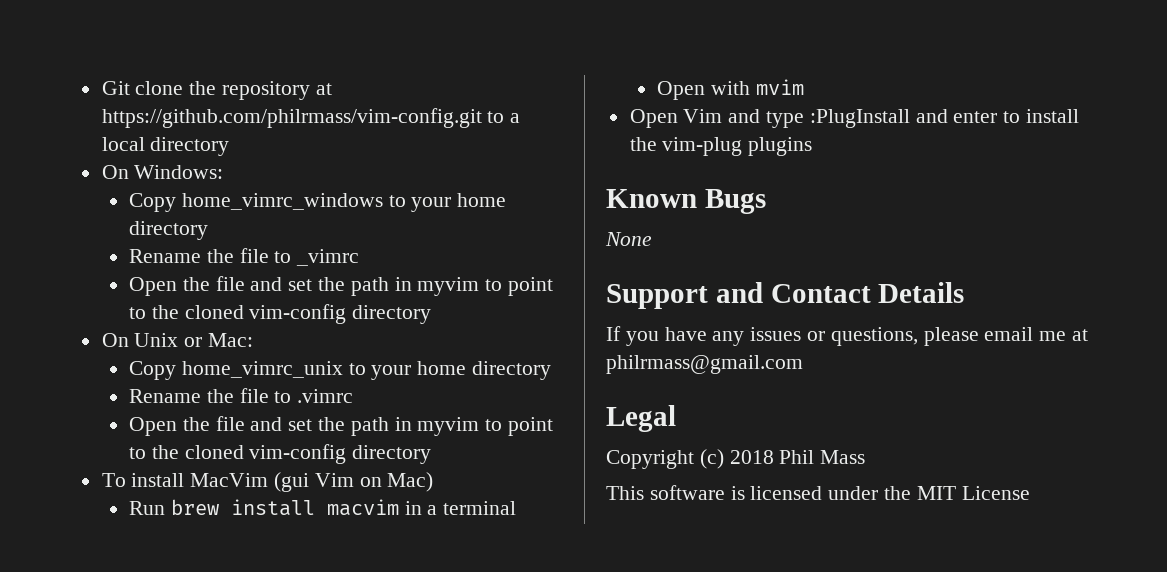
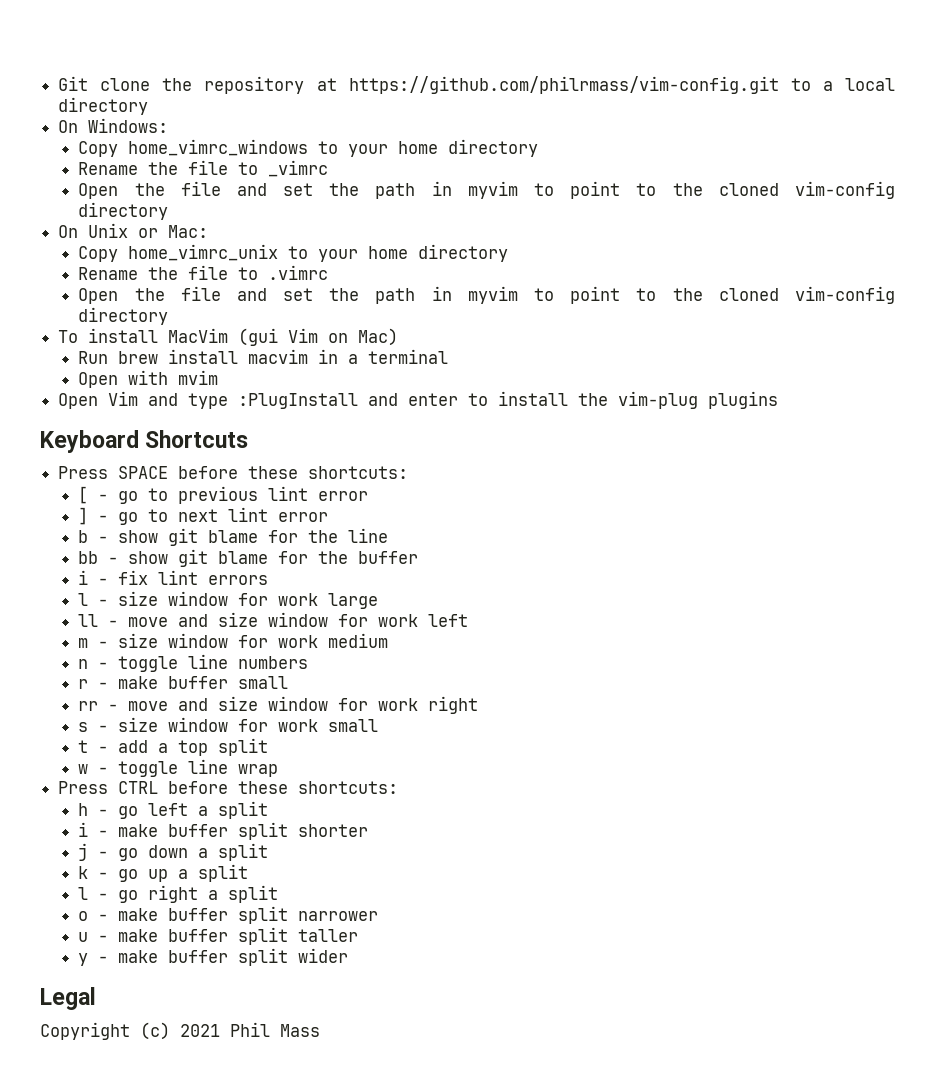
[606,189,766,214] [605,232,652,246] [606,282,965,309] [606,326,1089,346] [606,355,803,374] Known Bugs // None // Support and Contact Details // If you have any issues or questions, please email me at philrmass@gmail.com -> [40,430,249,453] [58,466,409,479] [78,486,369,504] [78,507,329,525] [78,528,389,546] [78,549,419,567] [78,570,269,585] [78,591,379,609] [78,612,469,627] [78,633,389,648] [78,654,309,672] [78,676,289,689] [78,696,479,714] [78,717,379,732] [78,738,269,756] [78,759,279,777] [58,781,399,794] [78,801,269,819] [78,822,369,840] [78,843,269,861] [78,864,249,882] [78,885,279,903] [78,906,379,924] [78,927,359,945] [78,948,349,966] Keyboard Shortcuts // Press SPACE before these shortcuts: // [ - go to previous lint error // ] - go to next lint error // b - show git blame for the line // bb - show git blame for the buffer // i - fix lint errors // l - size window for work large // ll - move and size window for work left // m - size window for work medium // n - toggle line numbers // r - make buffer small // rr - move and size window for work right // s - size window for work small // t - add a top split // w - toggle line wrap // Press CTRL before these shortcuts: // h - go left a split // i - make buffer split shorter // j - go down a split // k - go up a split // l - go right a split // o - make buffer split narrower // u - make buffer split taller // y - make buffer split wider
[729,450,774,464] 2018 -> [180,1024,220,1037] 2021
[606,485,1030,500] // This software is licensed under the MIT License -> (320, 1030) none

